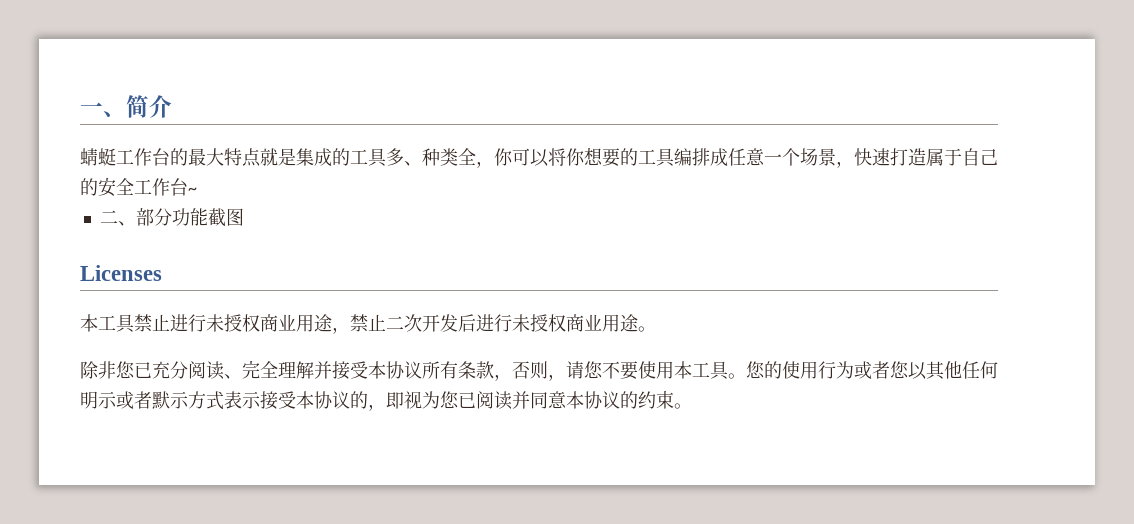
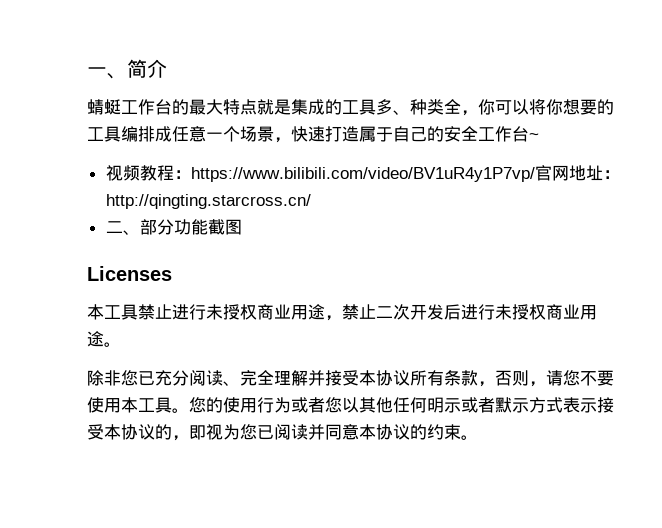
(197, 190) none -> [105,165,620,182] [105,194,311,209] // 视频教程：https://www.bilibili.com/video/BV1uR4y1P7vp/官网地址：http://qingting.starcross.cn/

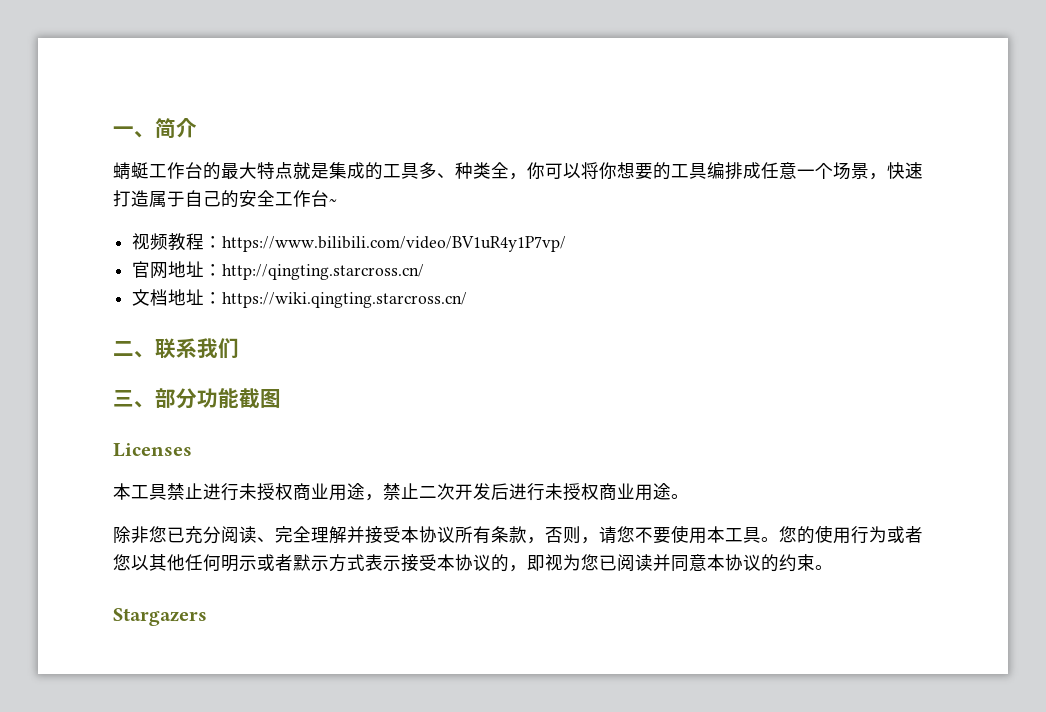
(535, 174) none -> (567, 244) //
[105,221,123,233] 二 -> [132,289,468,308] [113,338,239,359] [113,390,134,407] 文档地址：https://wiki.qingting.starcross.cn/ // 二、联系我们 // 三
(478, 437) none -> [113,608,207,626] // Stargazers

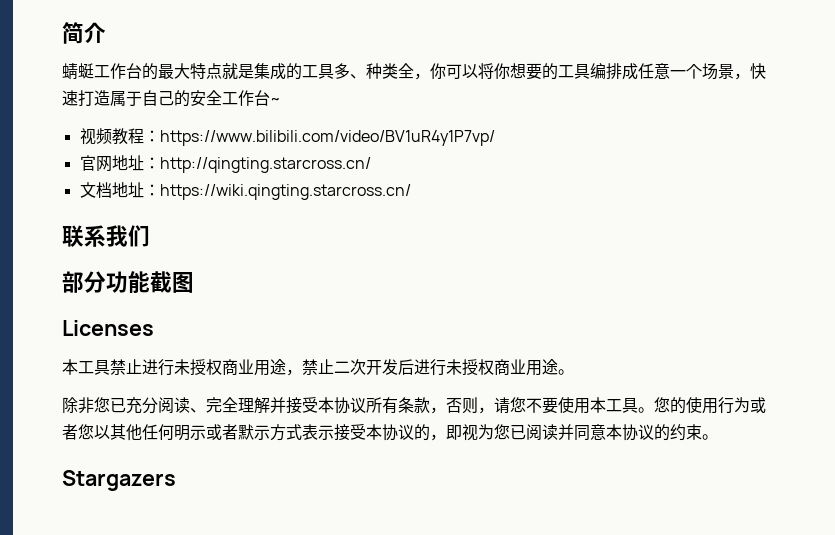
[113,126,155,138] 一、 -> (62, 33) none
[113,341,155,358] 二、 -> (411, 192) none
[113,390,155,408] 三、 -> (150, 236) none

